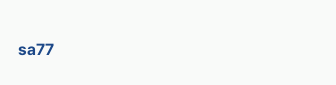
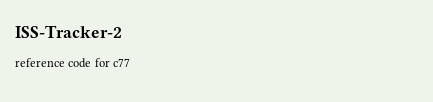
[18,43,54,56] sa77 -> [15,25,122,38] [15,58,131,68] ISS-Tracker-2 // reference code for c77

